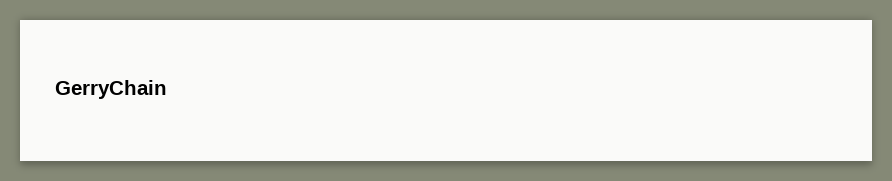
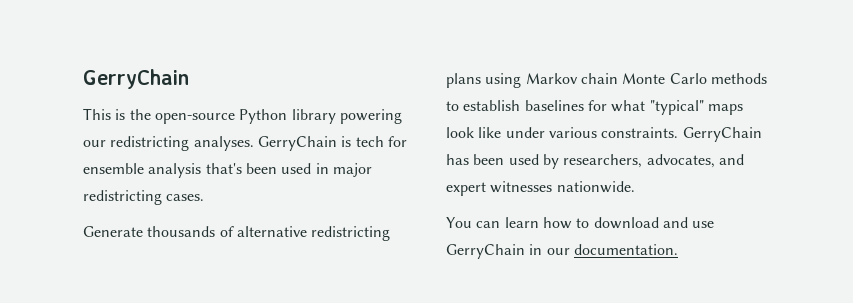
[55,80,167,99] GerryChain -> [83,69,189,89] [83,108,402,124] [83,136,407,151] [83,163,372,178] [83,190,205,205] [83,226,391,241] [446,73,767,88] [446,100,743,115] [446,127,762,142] [446,154,744,169] [446,181,635,196] [446,217,715,229] [446,244,678,259] GerryChain // This is the open-source Python library powering our redistricting analyses. GerryChain is tech for ensemble analysis that's been used in major redistricting cases. // Generate thousands of alternative redistricting plans using Markov chain Monte Carlo methods to establish baselines for what "typical" maps look like under various constraints. GerryChain has been used by researchers, advocates, and expert witnesses nationwide. // You can learn how to download and use GerryChain in our documentation.

